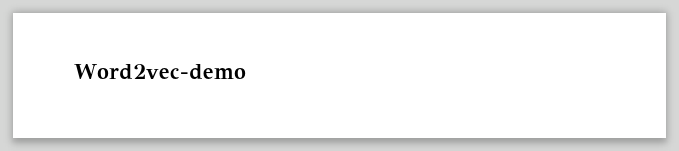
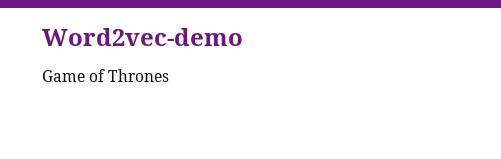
(246, 72) none -> [42,69,170,82] // Game of Thrones

